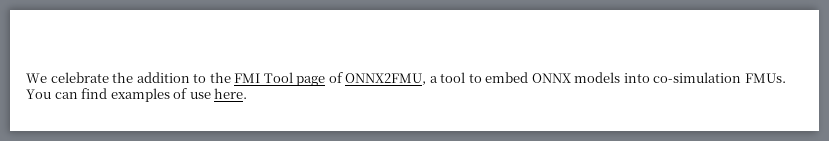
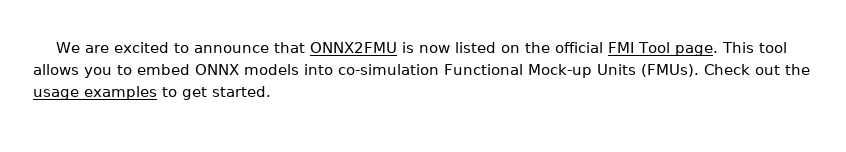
[50,72,466,86] celebrate the addition to the FMI Tool page of ONNX2FMU, a tool -> [84,42,787,56] [33,64,112,78] are excited to announce that ONNX2FMU is now listed on the official FMI Tool page. This tool allows you
[744,73,786,83] [26,88,248,102] FMUs. You can find examples of use here. -> [444,64,810,78] [33,86,271,100] Functional Mock-up Units (FMUs). Check out the usage examples to get started.

